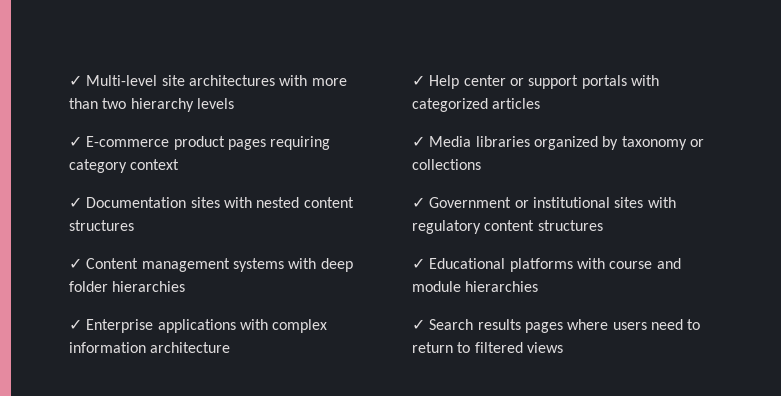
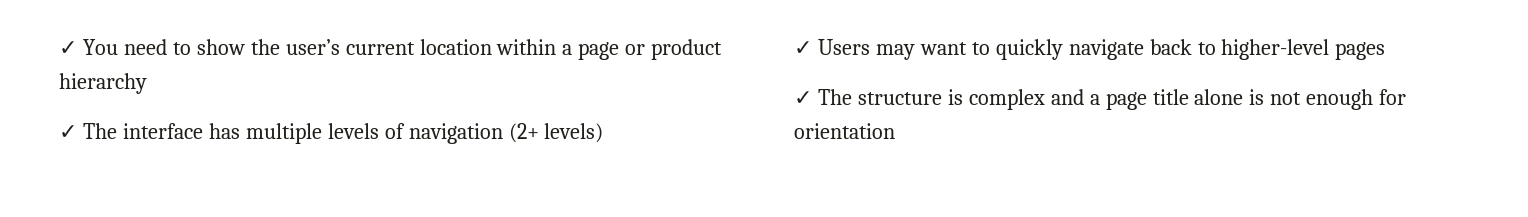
[69,75,347,86] [69,98,127,109] ✓ Multi-level site architectures with more than two -> [59,39,723,60] ✓ You need to show the user’s current location within a page or product
[196,98,234,109] [69,136,331,150] [69,159,180,173] [69,197,354,208] [69,220,134,231] [69,258,353,272] [69,281,186,292] [69,319,328,333] [69,342,231,353] [412,75,659,89] [412,98,541,112] [412,136,704,150] [412,159,481,170] [412,197,676,208] [412,220,603,234] [412,258,681,272] [412,281,539,292] [412,319,701,333] [412,342,563,353] levels // ✓ E-commerce product pages requiring category context // ✓ Documentation sites with nested content structures // ✓ Content management systems with deep folder hierarchies // ✓ Enterprise applications with complex information architecture // ✓ Help center or support portals with categorized articles // ✓ Media libraries organized by taxonomy or collections // ✓ Government or institutional sites with regulatory content structures // ✓ Educational platforms with course and module hierarchies // ✓ Search results pages where users need to return to filtered views -> [59,123,604,144] [794,39,1386,60] [794,89,1407,110] [794,123,895,139] // ✓ The interface has multiple levels of navigation (2+ levels) // ✓ Users may want to quickly navigate back to higher-level pages // ✓ The structure is complex and a page title alone is not enough for orientation

